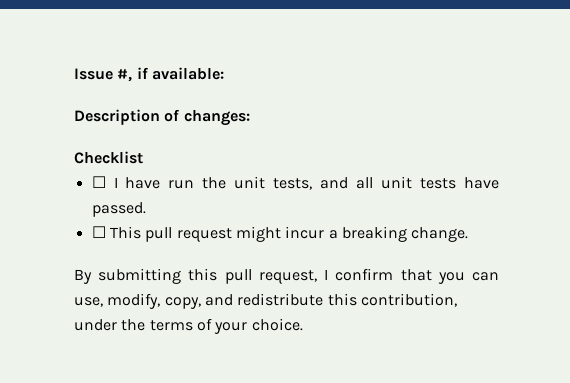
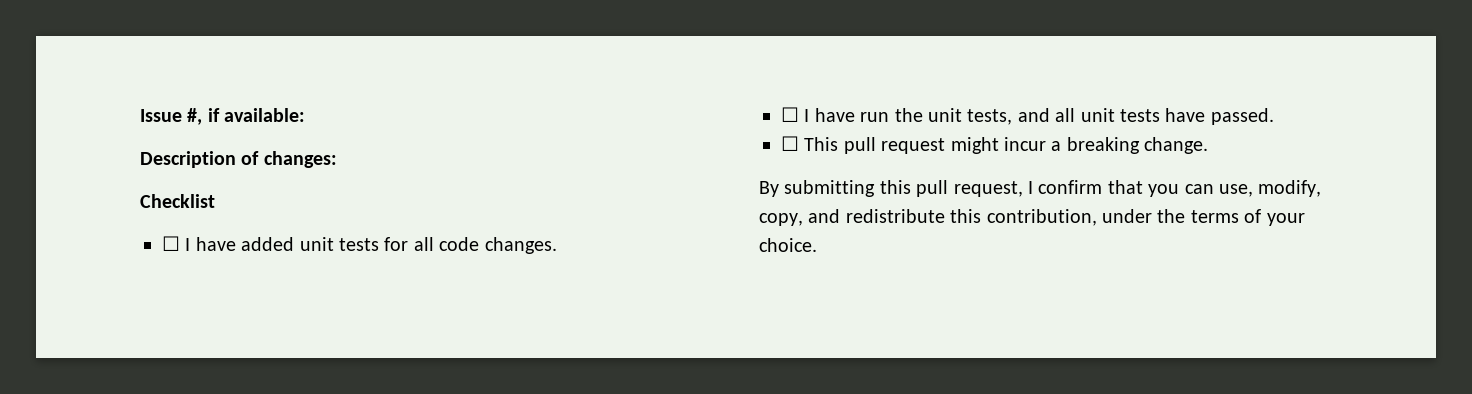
(143, 157) none -> [162,236,557,254] // ☐ I have added unit tests for all code changes.

